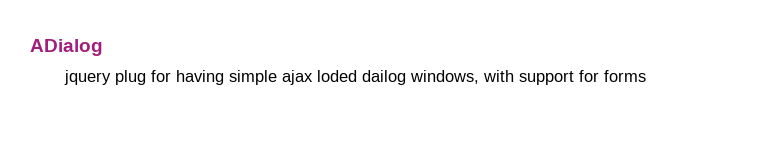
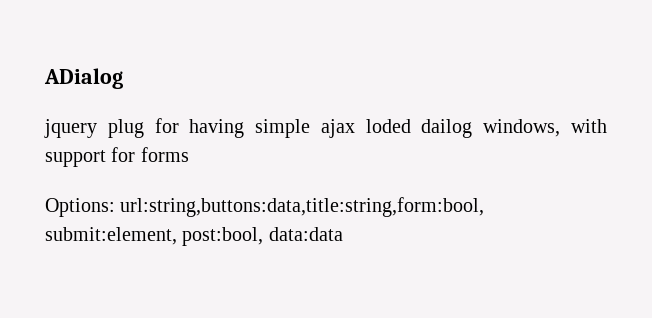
(647, 76) none -> [45,197,485,217] [45,227,343,246] // Options: url:string,buttons:data,title:string,form:bool, submit:element, post:bool, data:data

